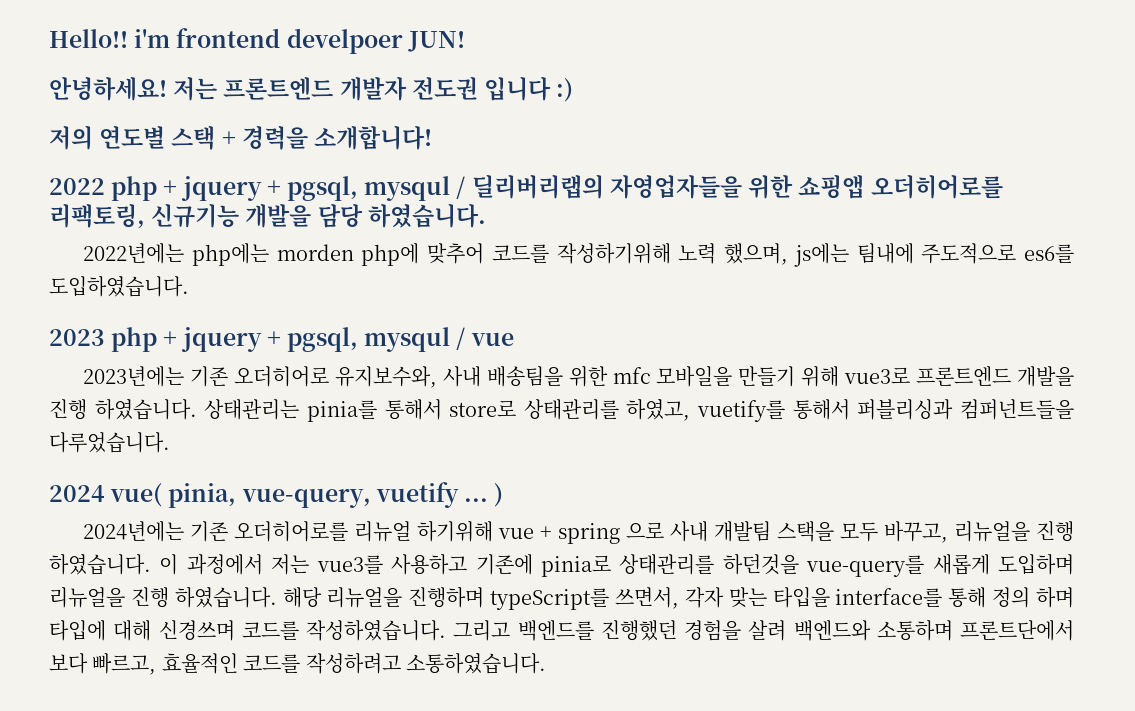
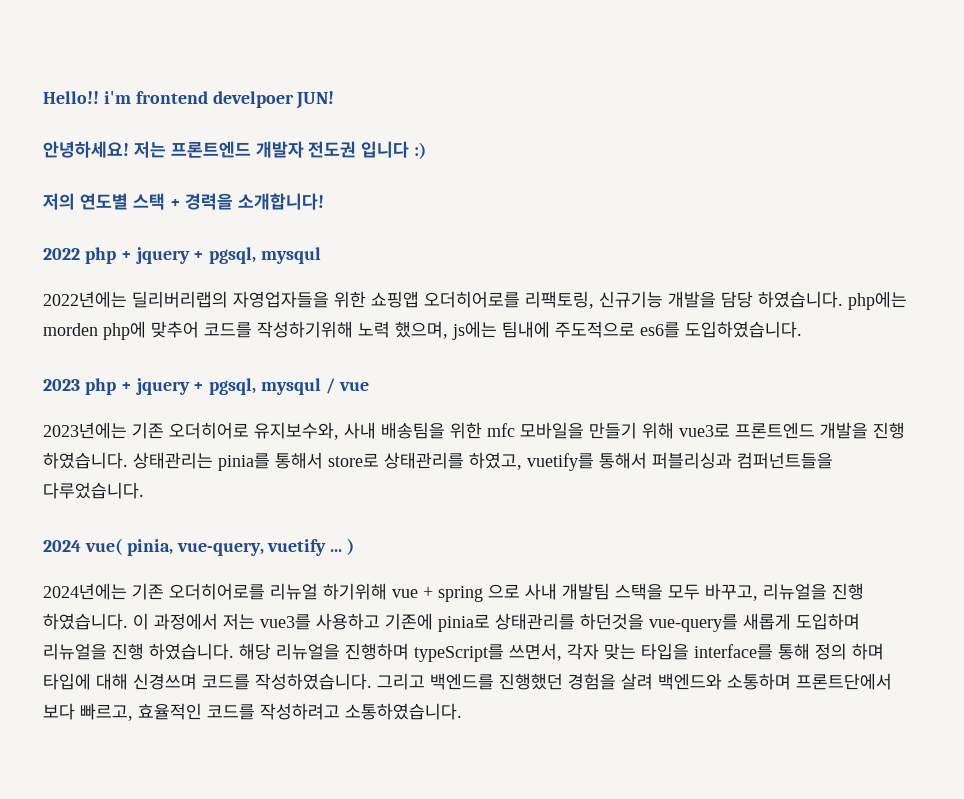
[456,176,466,199] / -> [43,291,127,308] // 2022년에는
[83,243,185,264] // 2022년에는 -> (843, 299) none

